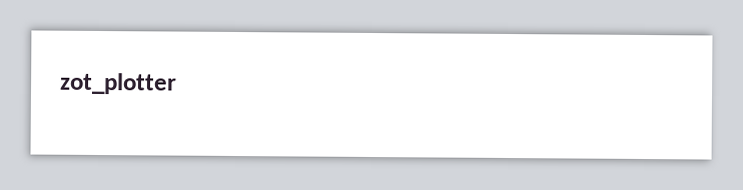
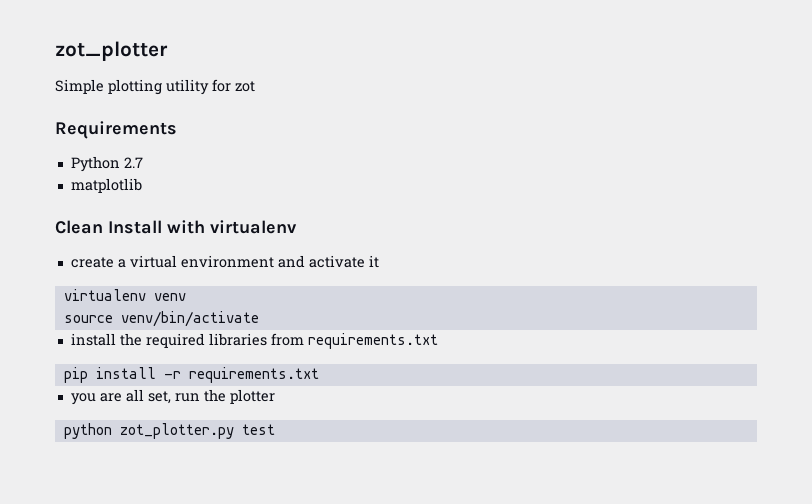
(177, 83) none -> [55,79,255,95] [55,121,177,139] [70,156,143,172] [70,178,142,193] [55,220,297,234] [70,255,379,268] [63,289,186,301] [63,311,259,327] [70,333,438,349] [63,367,319,383] [70,389,275,405] [63,423,275,439] // Simple plotting utility for zot // Requirements // Python 2.7 // matplotlib // Clean Install with virtualenv // create a virtual environment and activate it // virtualenv venv // source venv/bin/activate // install the required libraries from requirements.txt // pip install -r requirements.txt // you are all set, run the plotter // python zot_plotter.py test

